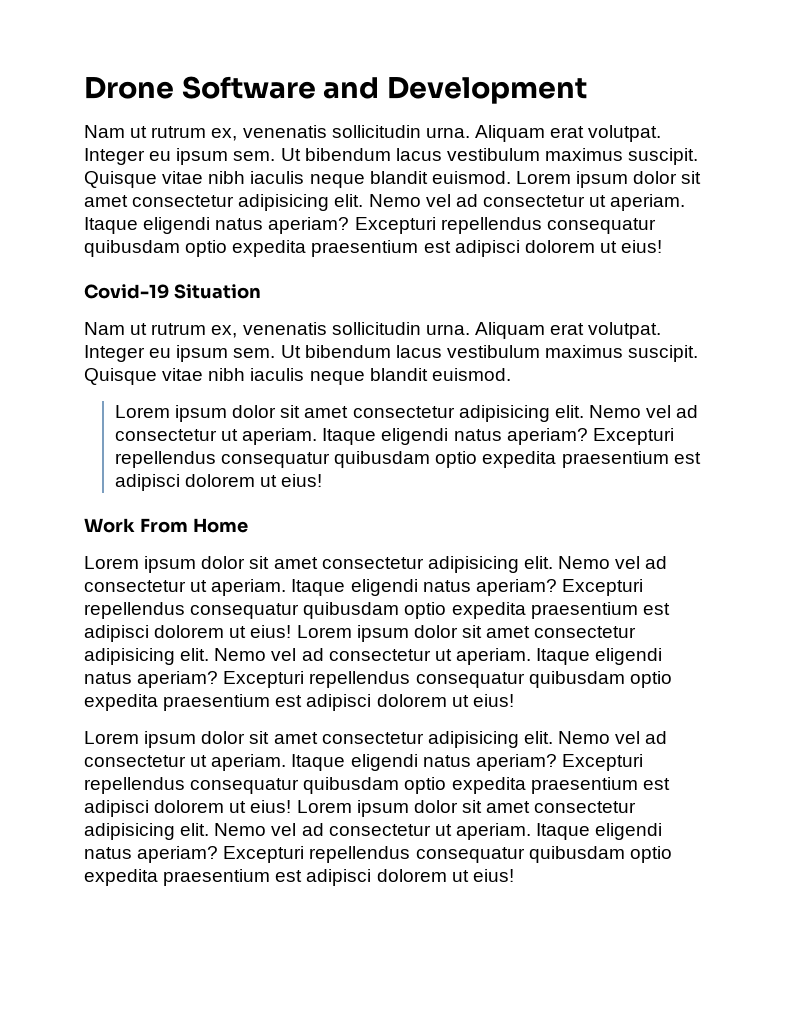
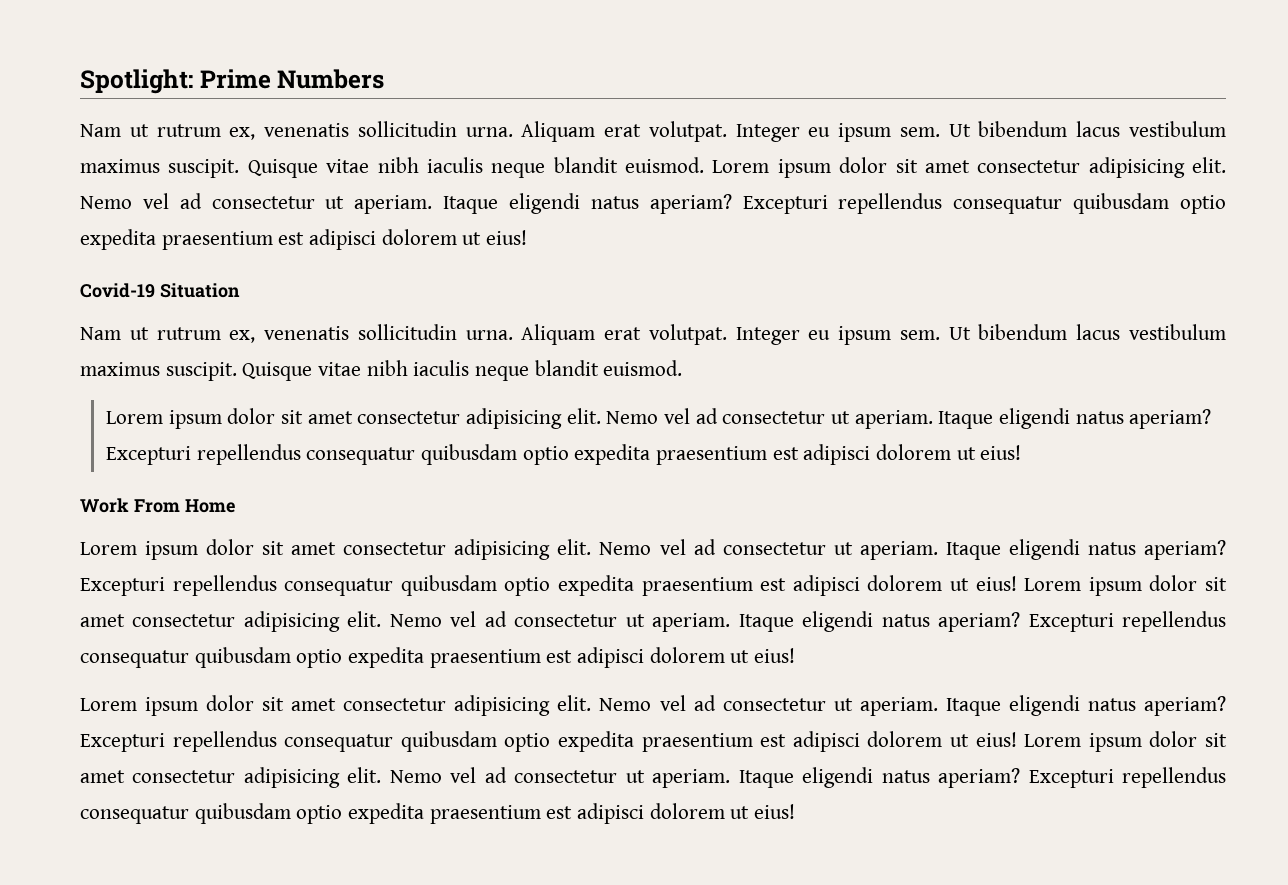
[84,76,588,104] Drone Software and Development -> [80,69,385,94] Spotlight: Prime Numbers

